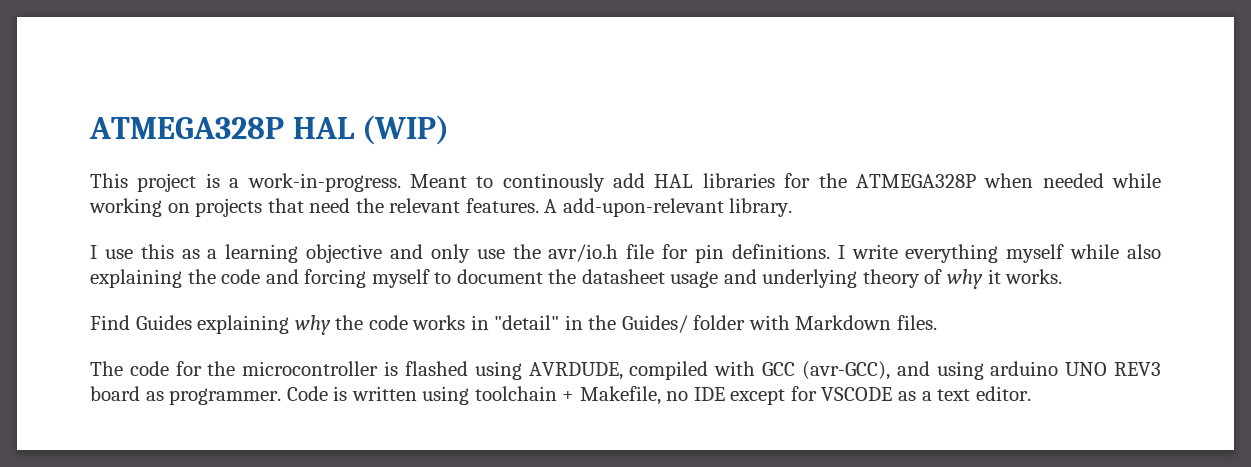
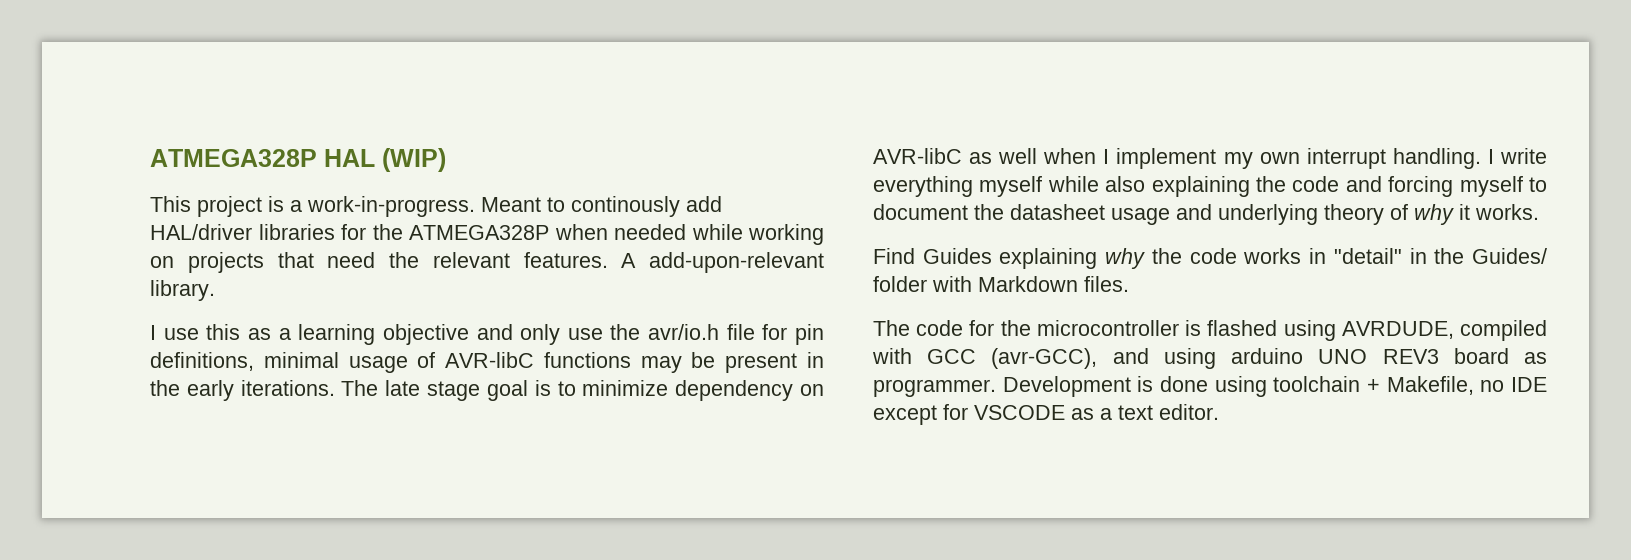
[654,174,694,188] HAL -> [150,224,252,240] HAL/driver
[731,244,830,259] definitions. -> [150,352,825,373] [150,380,824,401] [873,148,1481,169] definitions, minimal usage of AVR-libC functions may be present in the early iterations. The late stage goal is to minimize dependency on AVR-libC as well when I implement my own interrupt handling.
[286,386,417,401] Code is written -> [1002,376,1208,397] Development is done

